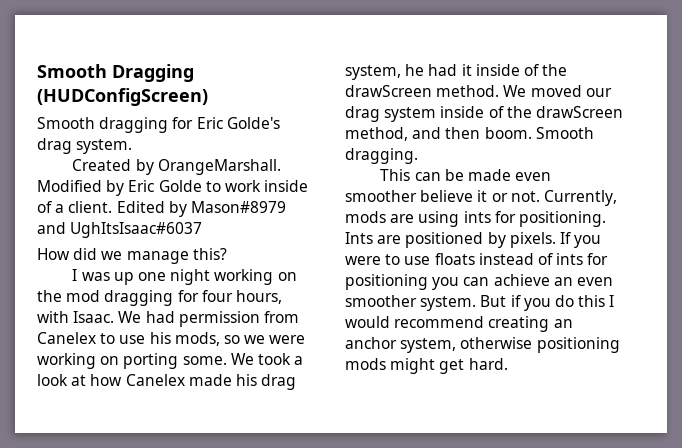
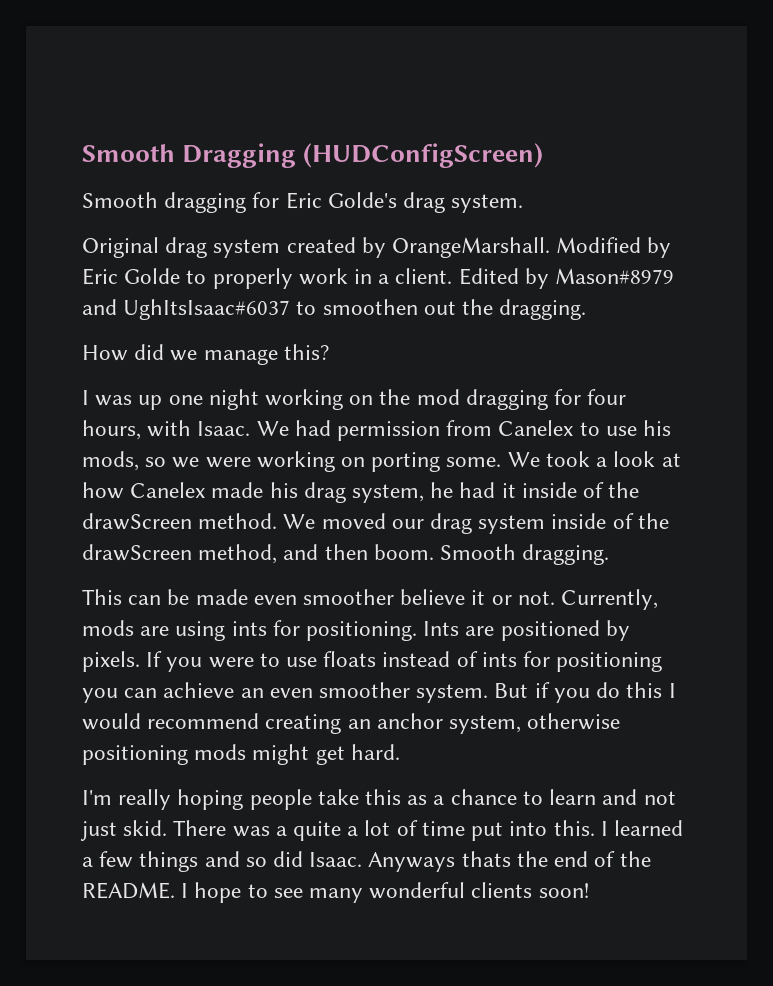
[72,159,132,171] Created -> [82,237,356,258] Original drag system created
[224,180,309,192] [37,201,52,213] work inside of -> [212,268,373,289] properly work in
(203, 230) none -> [296,299,587,320] to smoothen out the dragging.
(508, 364) none -> [82,789,676,810] [81,820,683,841] [82,851,651,872] [82,882,589,903] // I'm really hoping people take this as a chance to learn and not just skid. There was a quite a lot of time put into this. I learned a few things and so did Isaac. Anyways thats the end of the README. I hope to see many wonderful clients soon!

